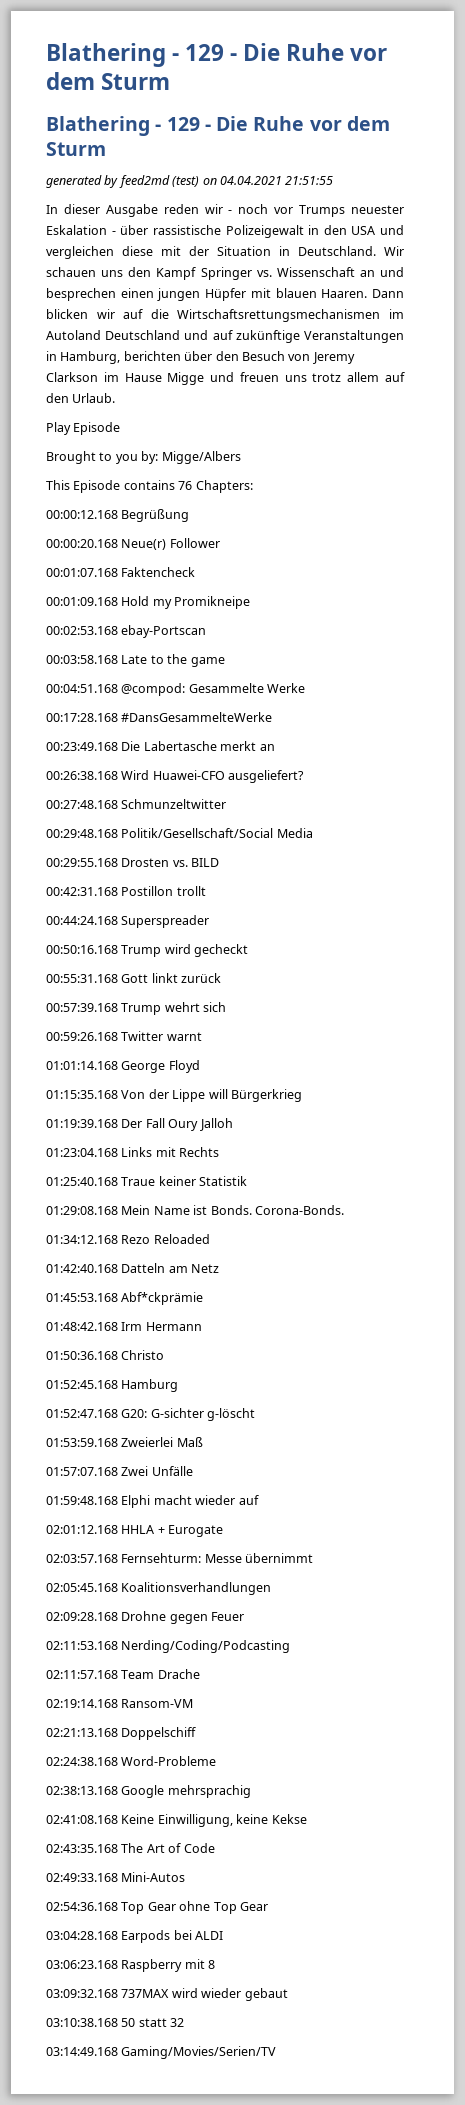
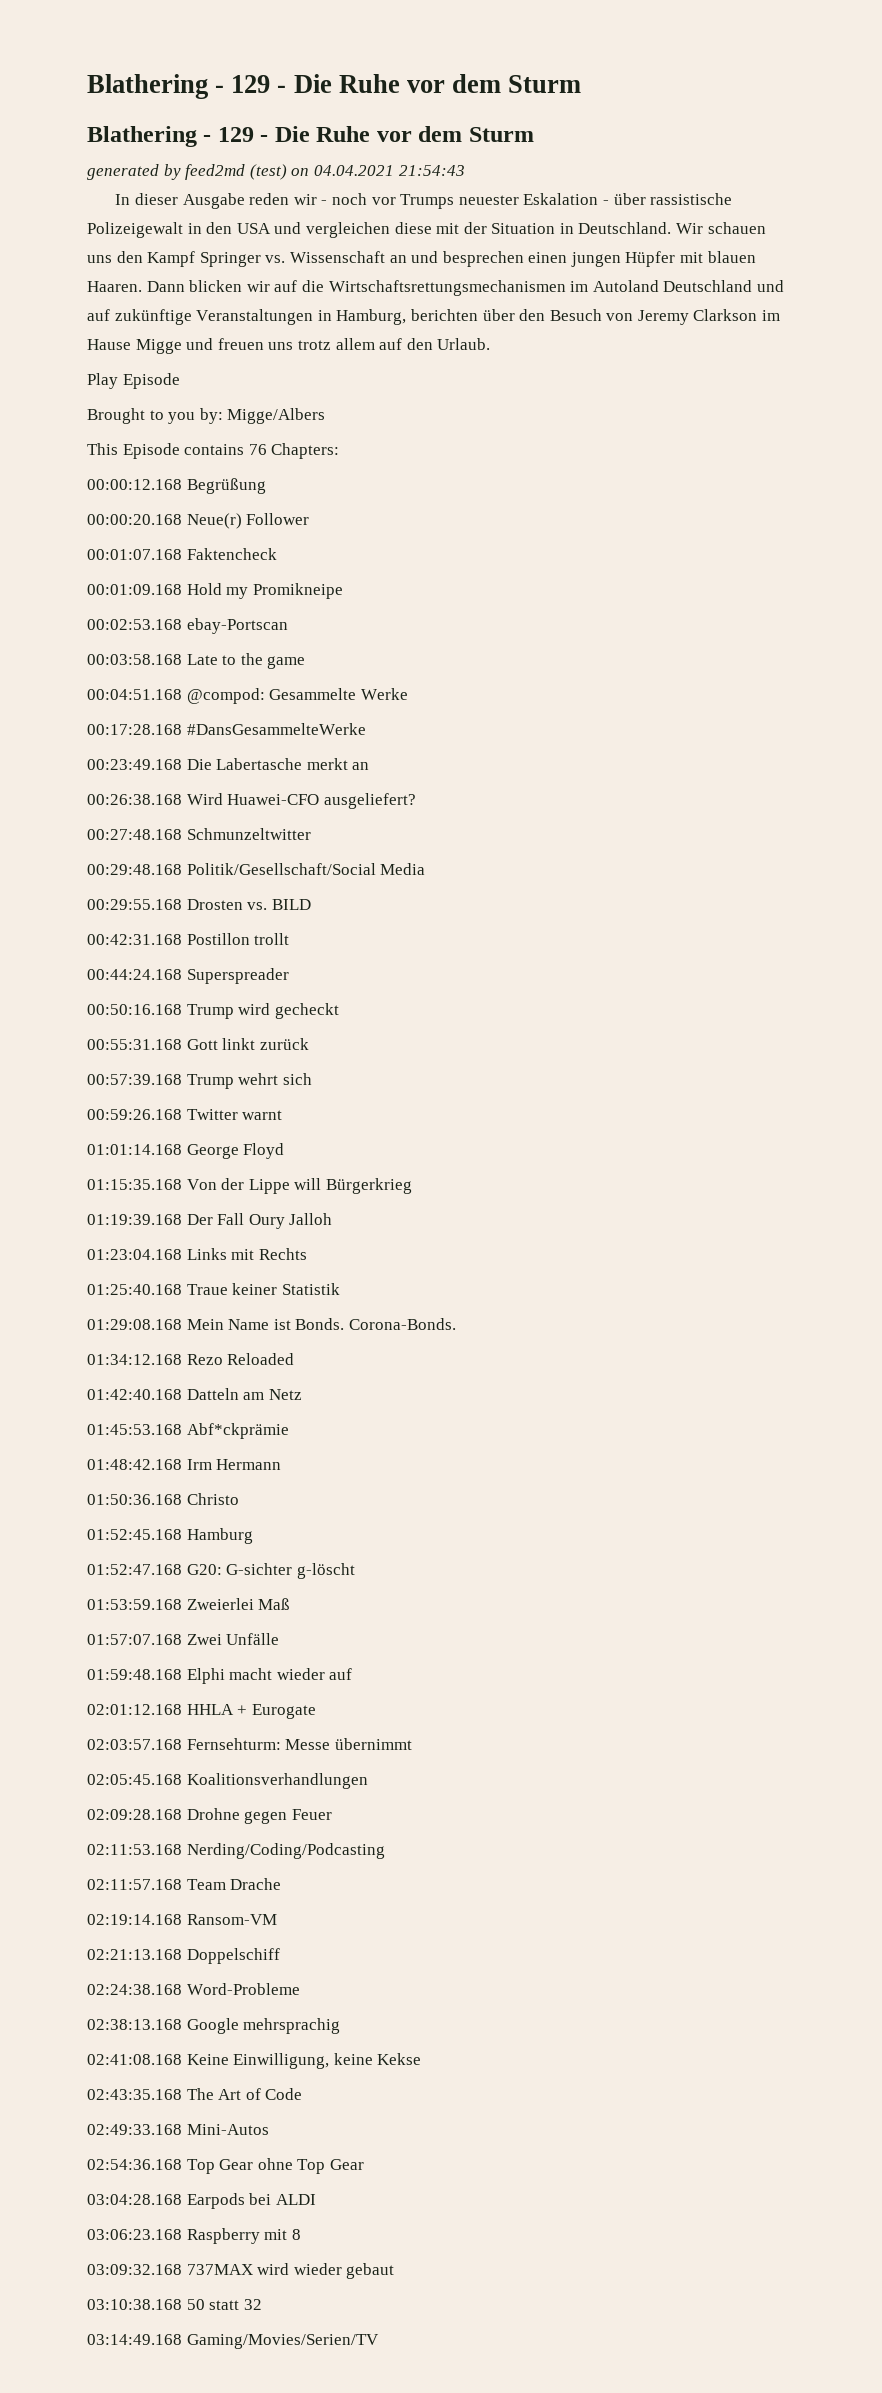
[285,176,334,185] 21:51:55 -> [398,165,465,176] 21:54:43

